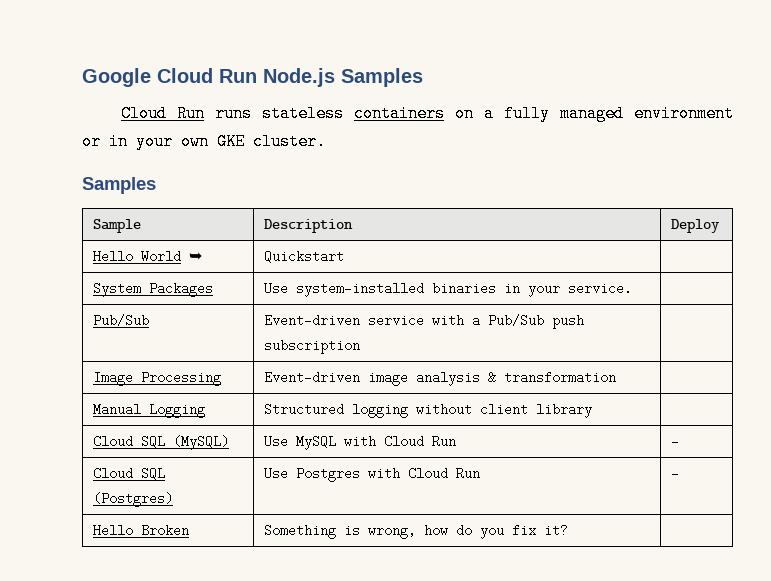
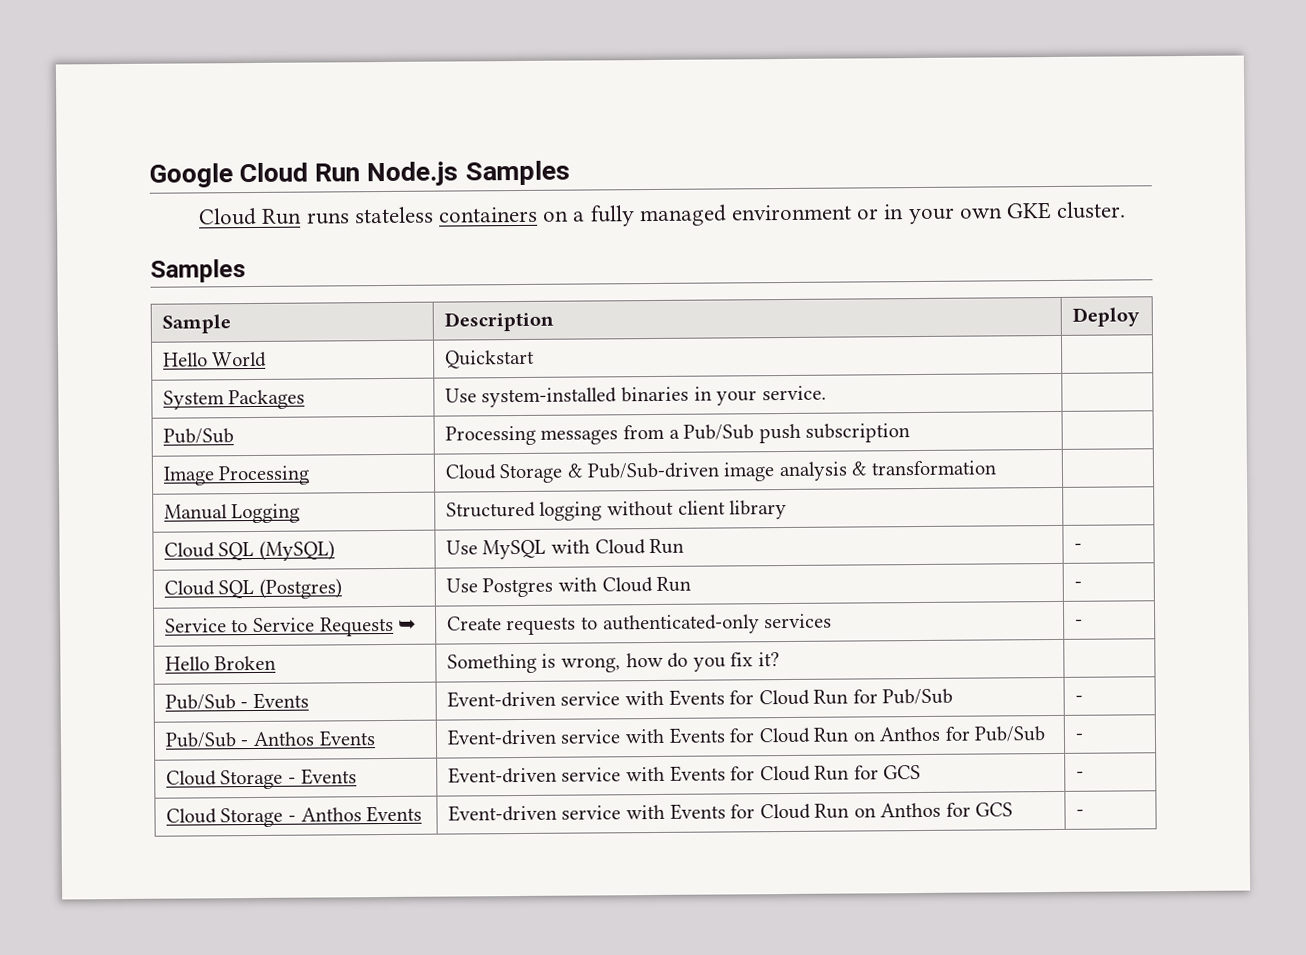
[189,252,203,261] ➥ -> (268, 359) none
[264,314,465,327] Event-driven service with -> [444,424,666,446] Processing messages from
[264,371,361,384] Event-driven -> [444,462,720,484] Cloud Storage & Pub/Sub-driven
(680, 473) none -> [164,616,418,637] [446,613,833,636] [1074,619,1083,626] // Service to Service Requests ➥ | Create requests to authenticated-only services | -
(569, 530) none -> [164,692,310,710] [446,688,954,708] [1074,695,1083,702] [164,730,376,748] [446,726,1046,746] [1074,733,1083,740] [165,768,357,790] [447,764,922,784] [1075,771,1084,778] [165,805,423,828] [447,802,1014,822] [1075,809,1084,816] // Pub/Sub - Events | Event-driven service with Events for Cloud Run for Pub/Sub | - // Pub/Sub - Anthos Events | Event-driven service with Events for Cloud Run on Anthos for Pub/Sub | - // Cloud Storage - Events | Event-driven service with Events for Cloud Run for GCS | - // Cloud Storage - Anthos Events | Event-driven service with Events for Cloud Run on Anthos for GCS | -

